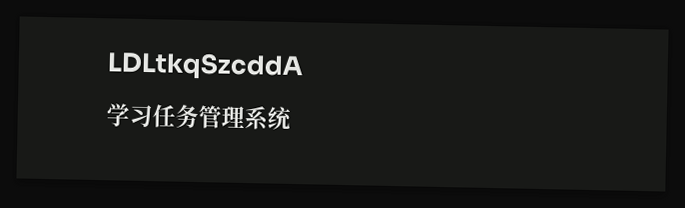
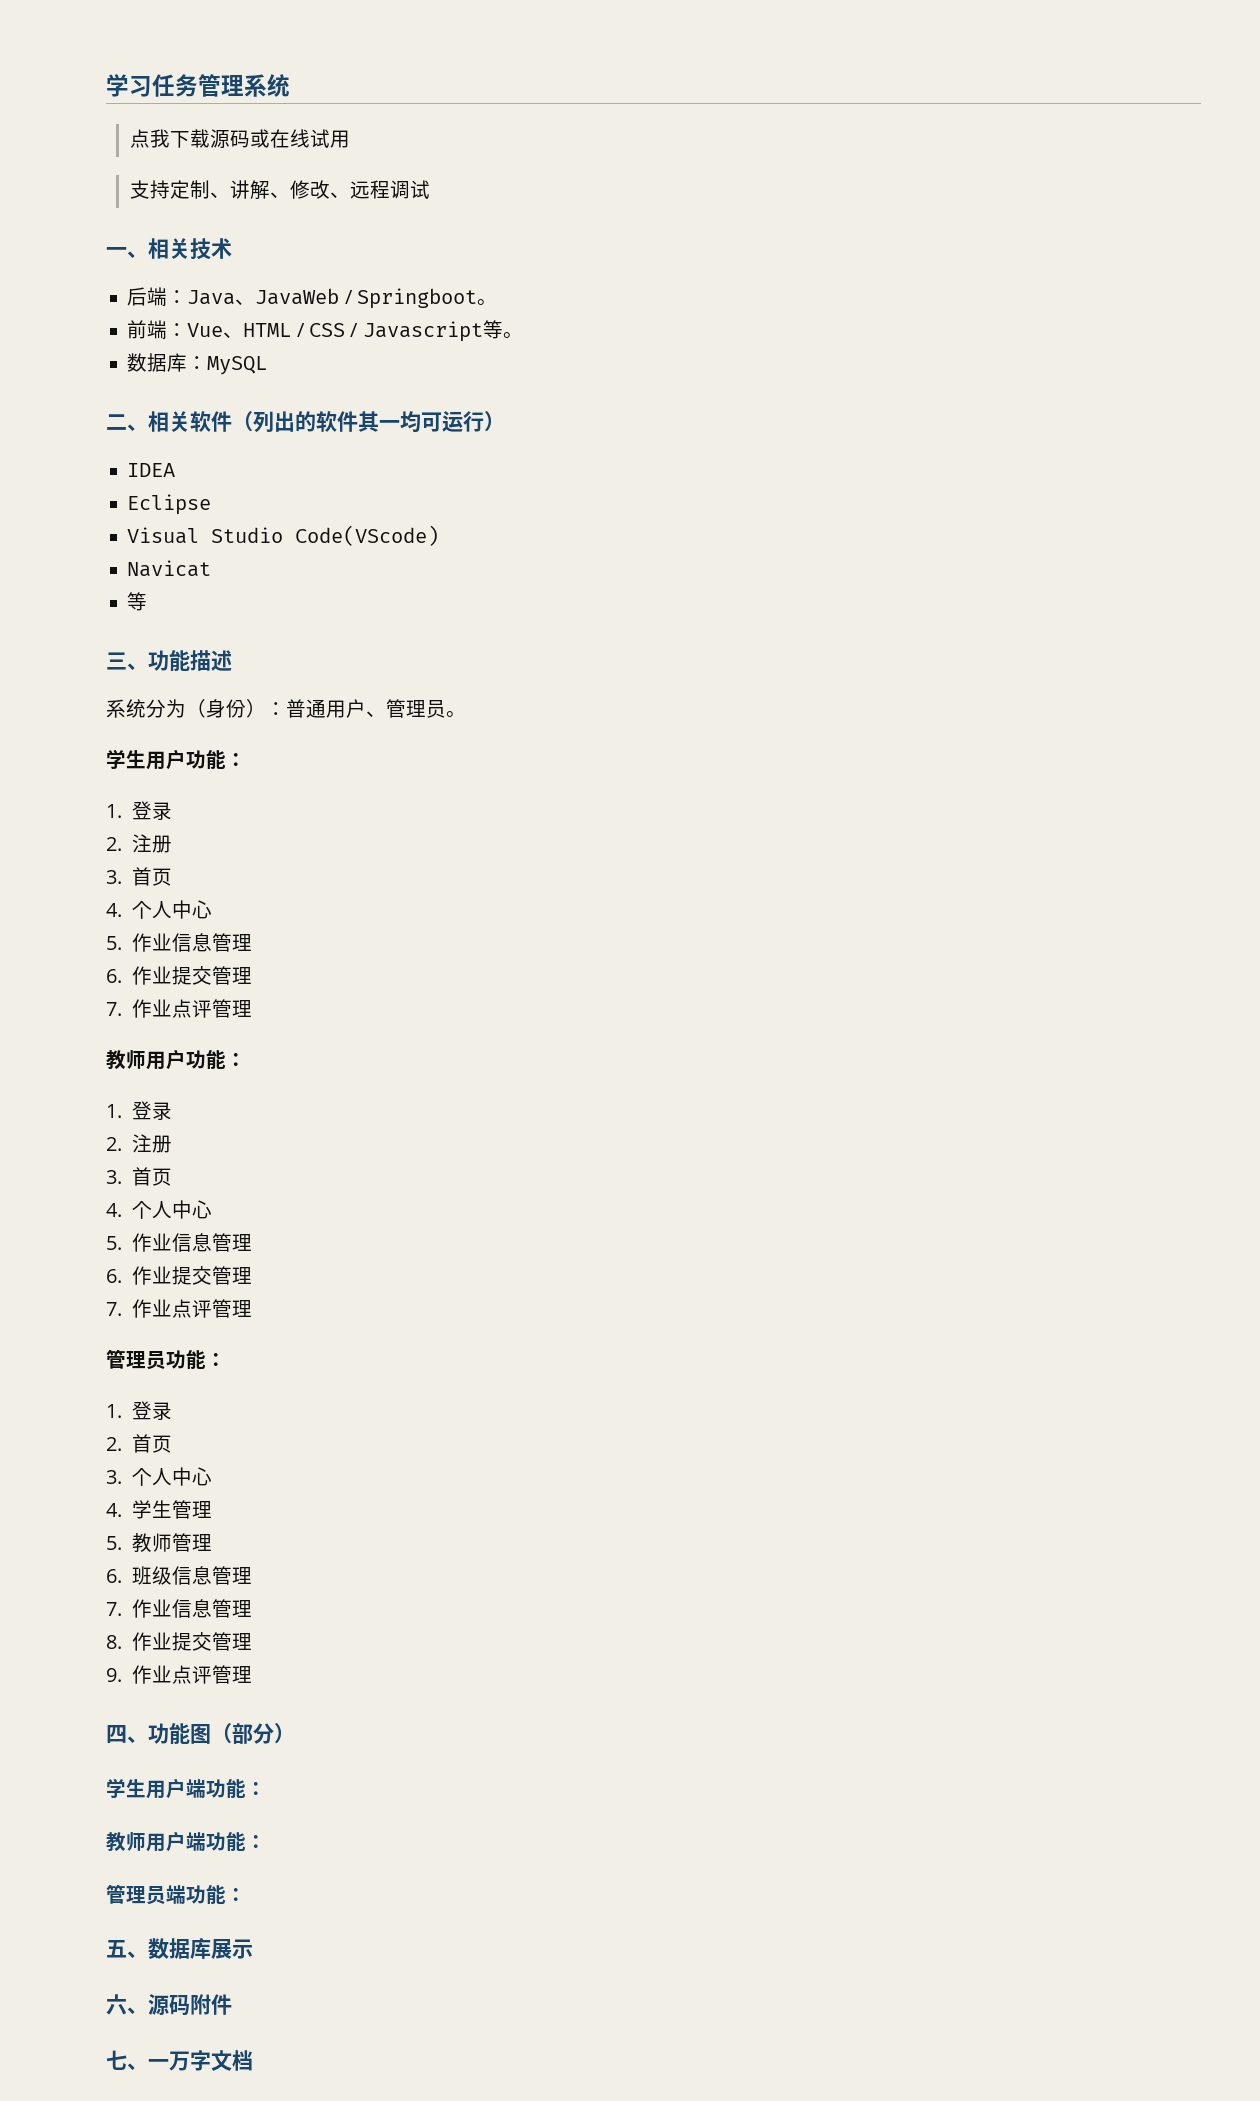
[107,51,303,82] LDLtkqSzcddA // -> (106, 85) none
(292, 118) none -> [129,129,350,149] [129,180,430,200] [106,238,232,260] [127,287,497,309] [127,320,523,342] [127,353,268,375] [106,411,505,433] [127,463,176,477] [127,494,212,515] [127,525,440,546] [127,560,212,577] [127,592,148,611] [106,650,232,671] [106,699,466,718] [106,749,246,770] [106,801,172,820] [106,834,172,853] [106,867,172,886] [106,900,212,919] [106,933,252,952] [106,966,252,985] [106,999,252,1018] [106,1049,246,1070] [106,1101,172,1120] [106,1134,172,1153] [106,1167,172,1186] [106,1200,212,1219] [106,1233,252,1252] [106,1266,252,1285] [106,1299,252,1318] [106,1349,226,1370] [106,1401,172,1420] [106,1434,172,1453] [106,1467,212,1486] [106,1500,212,1519] [106,1533,212,1553] [106,1566,252,1585] [106,1599,252,1618] [106,1632,252,1651] [106,1665,252,1684] [106,1723,295,1744] [106,1778,266,1799] [106,1831,266,1852] [106,1884,246,1905] [106,1938,253,1959] [106,1994,232,2016] [106,2050,253,2071] // 点我下载源码或在线试用 // 支持定制、讲解、修改、远程调试 // 一、相关技术 // 后端：Java、JavaWeb / Springboot。 // 前端：Vue、HTML / CSS / Javascript等。 // 数据库：MySQL // 二、相关软件（列出的软件其一均可运行） // IDEA // Eclipse // Visual Studio Code(VScode) // Navicat // 等 // 三、功能描述 // 系统分为（身份）：普通用户、管理员。 // 学生用户功能： // 1.登录 // 2.注册 // 3.首页 // 4.个人中心 // 5.作业信息管理 // 6.作业提交管理 // 7.作业点评管理 // 教师用户功能： // 1.登录 // 2.注册 // 3.首页 // 4.个人中心 // 5.作业信息管理 // 6.作业提交管理 // 7.作业点评管理 // 管理员功能： // 1.登录 // 2.首页 // 3.个人中心 // 4.学生管理 // 5.教师管理 // 6.班级信息管理 // 7.作业信息管理 // 8.作业提交管理 // 9.作业点评管理 // 四、功能图（部分） // 学生用户端功能： // 教师用户端功能： // 管理员端功能： // 五、数据库展示 // 六、源码附件 // 七、一万字文档

